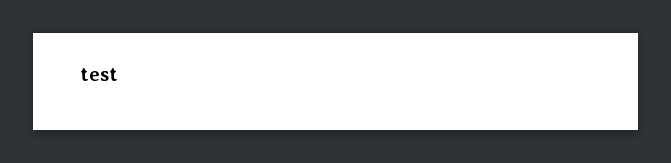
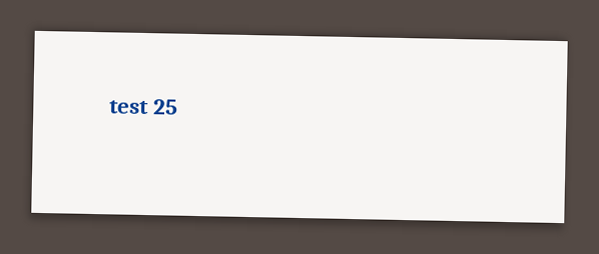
(118, 74) none -> [153,99,179,115] 25

